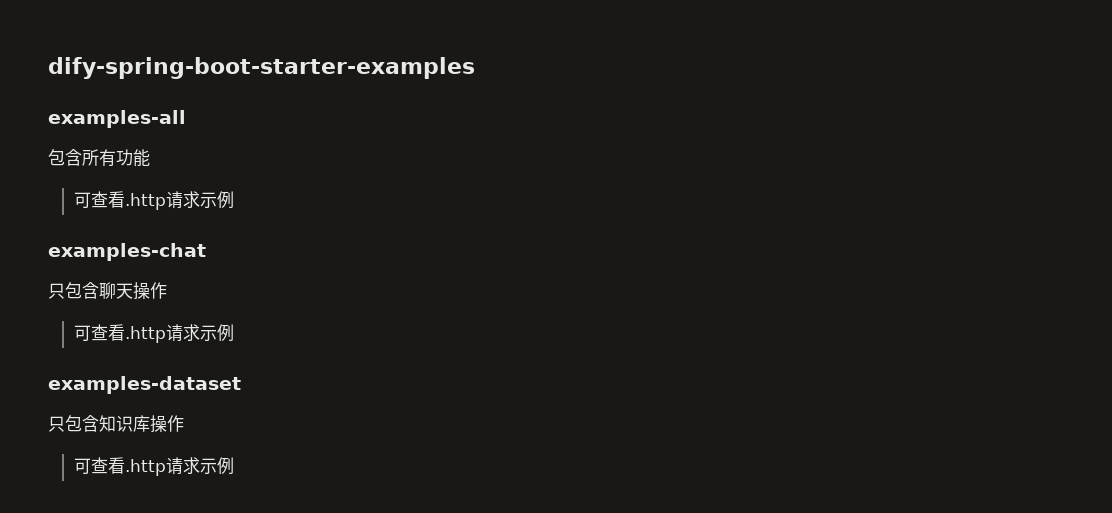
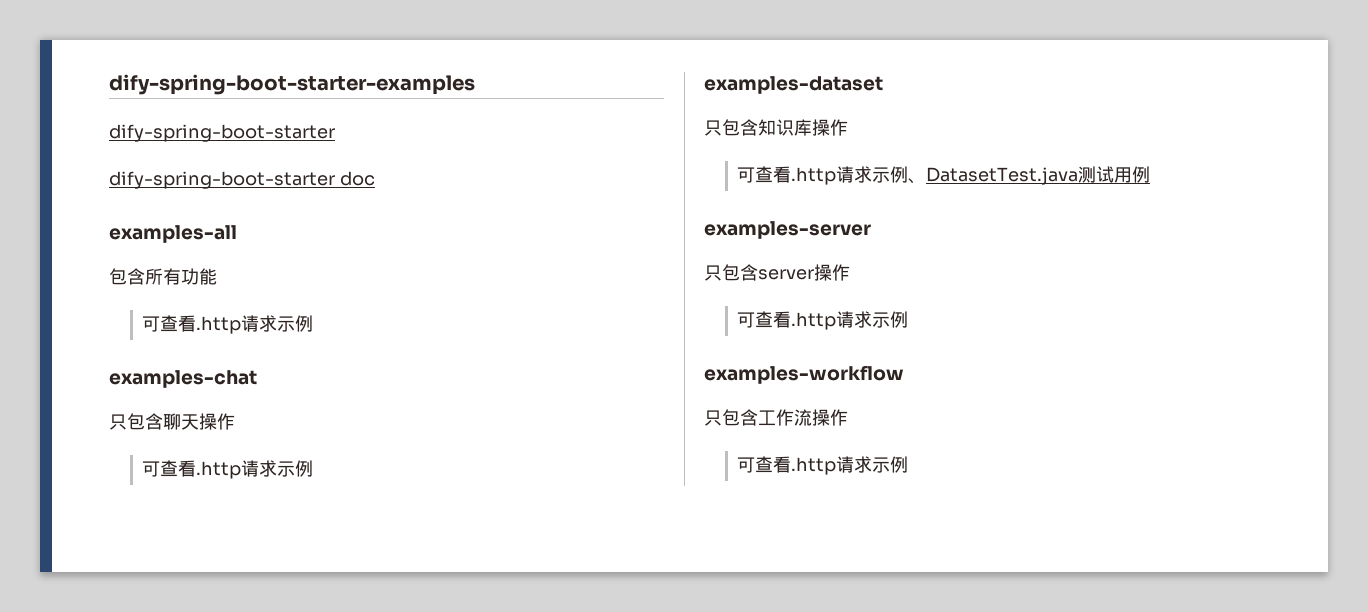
(475, 68) none -> [109,124,335,142] [109,171,375,189] // dify-spring-boot-starter // dify-spring-boot-starter doc
(184, 423) none -> [737,166,1151,185] [704,221,871,239] [704,264,850,281] [737,311,909,330] [704,365,904,384] [704,409,848,426] // 可查看.http请求示例、DatasetTest.java测试用例 // examples-server // 只包含server操作 // 可查看.http请求示例 // examples-workflow // 只包含工作流操作

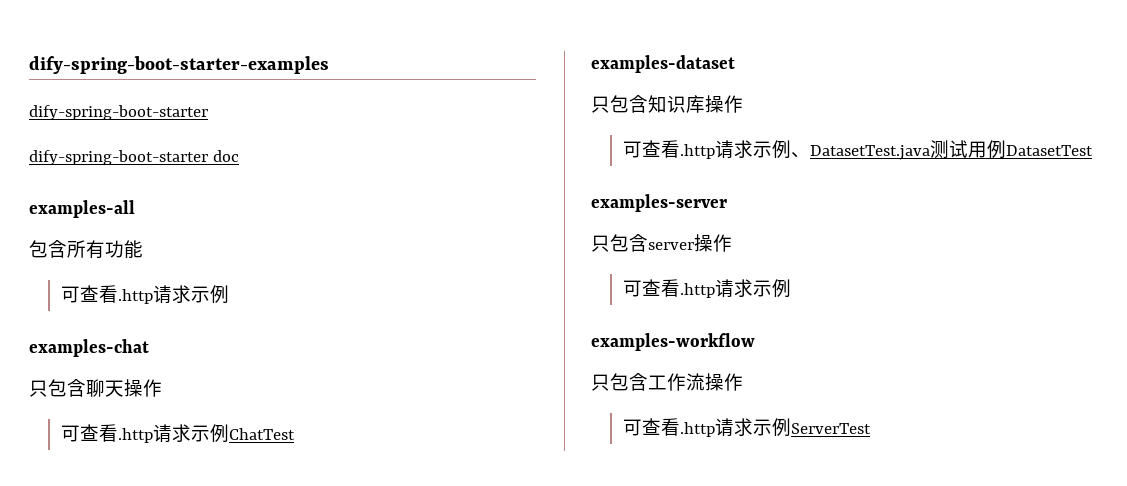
(314, 468) none -> [228,428,295,440] ChatTest
(1151, 174) none -> [1005,145,1093,156] DatasetTest
(909, 464) none -> [790,423,871,434] ServerTest

